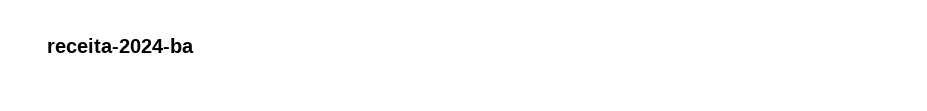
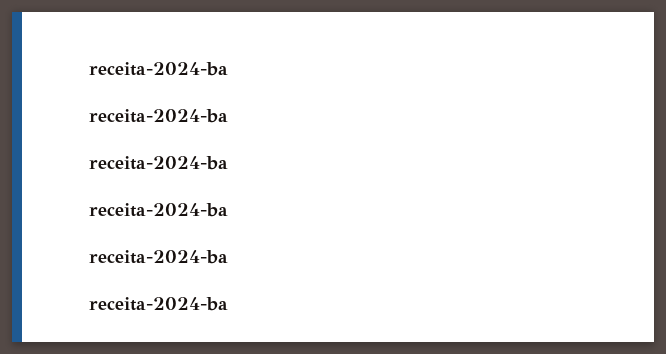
[47,38,194,53] receita-2024-ba -> [89,62,228,76] [89,109,228,123] [89,156,228,170] [89,203,228,217] [89,250,228,264] [89,297,228,311] receita-2024-ba // receita-2024-ba // receita-2024-ba // receita-2024-ba // receita-2024-ba // receita-2024-ba

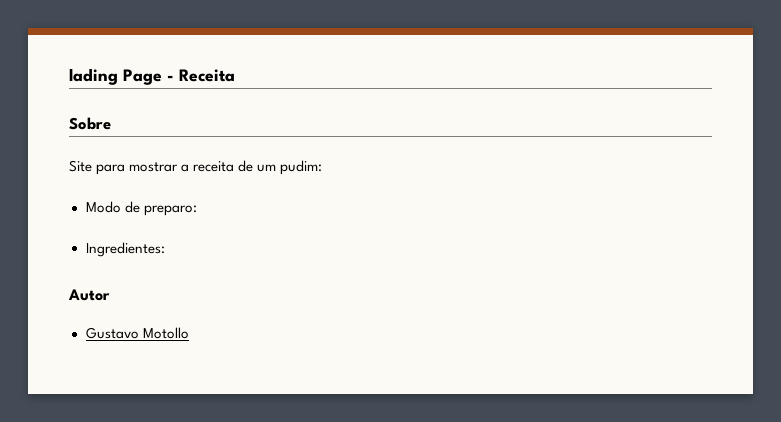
[89,62,228,76] [89,109,228,123] [89,156,228,170] [89,203,228,217] [89,250,228,264] [89,297,228,311] receita-2024-ba // receita-2024-ba // receita-2024-ba // receita-2024-ba // receita-2024-ba // receita-2024-ba -> [69,68,235,85] [69,117,111,130] [69,160,323,175] [85,201,197,216] [85,242,165,257] [68,289,110,301] [85,327,189,339] lading Page - Receita // Sobre // Site para mostrar a receita de um pudim: // Modo de preparo: // Ingredientes: // Autor // Gustavo Motollo

